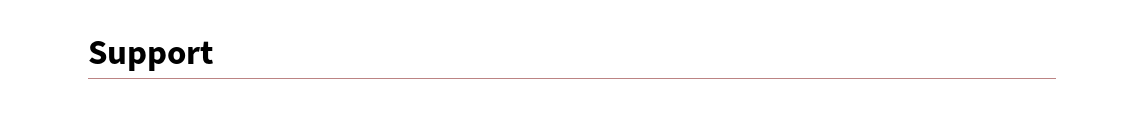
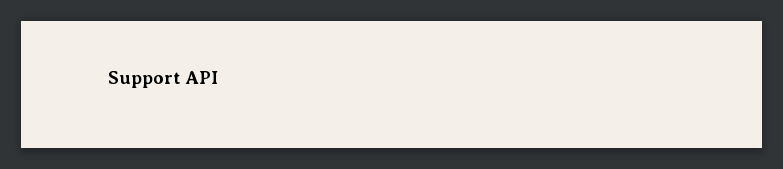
(213, 56) none -> [185,71,218,84] API

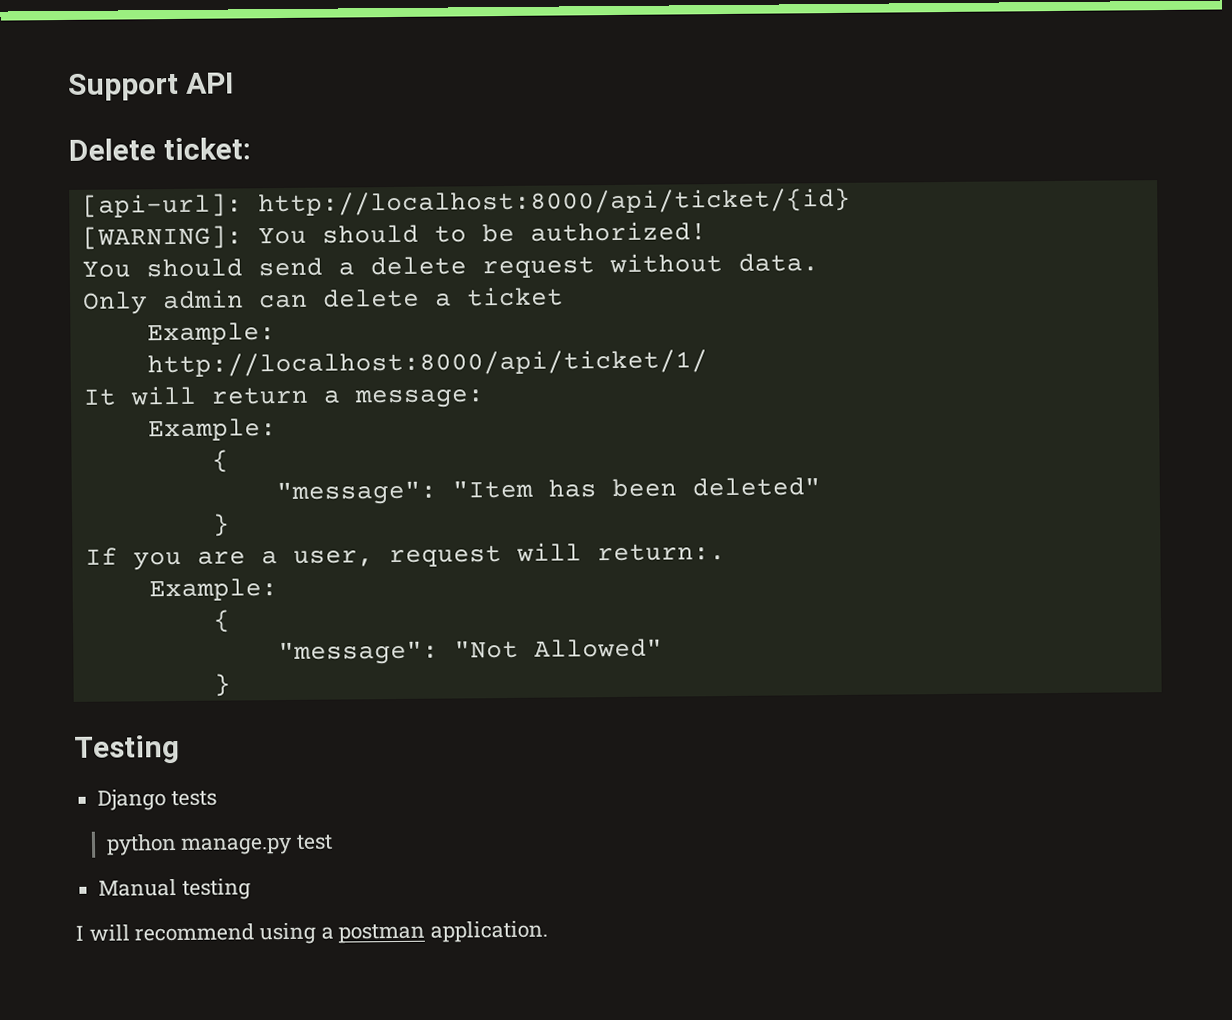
(218, 77) none -> [68,137,252,161] [81,187,851,218] [81,221,707,250] [81,253,819,279] [81,286,564,315] [146,322,276,346] [146,349,708,378] [82,385,485,409] [147,418,277,442] [211,449,229,473] [275,477,821,506] [212,513,230,537] [84,542,726,571] [148,578,278,602] [212,609,231,633] [277,638,663,666] [213,673,231,697] [74,734,180,764] [97,789,217,811] [105,834,334,856] [98,878,251,900] [75,920,549,945] // Delete ticket: // [api-url]: http://localhost:8000/api/ticket/{id} // [WARNING]: You should to be authorized! // You should send a delete request without data. // Only admin can delete a ticket // Example: // http://localhost:8000/api/ticket/1/ // It will return a message: // Example: // { // "message": "Item has been deleted" // } // If you are a user, request will return:. // Example: // { // "message": "Not Allowed" // } // Testing // Django tests // python manage.py test // Manual testing // I will recommend using a postman application.

